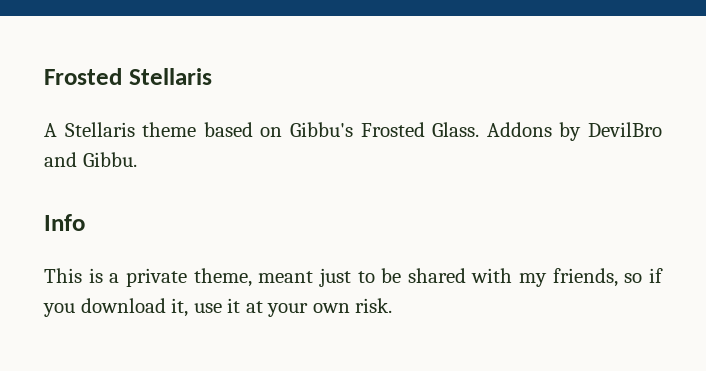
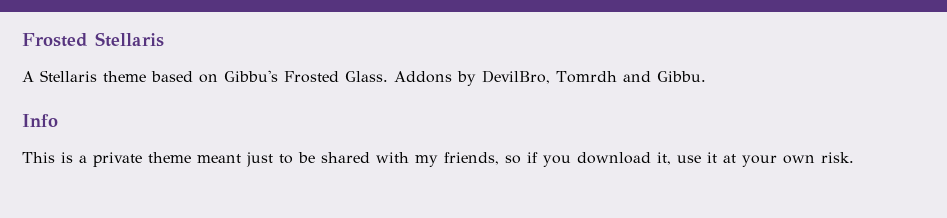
[588,122,663,137] DevilBro -> [482,70,617,84] DevilBro, Tomrdh
[193,268,252,287] theme, -> [148,152,191,163] theme

